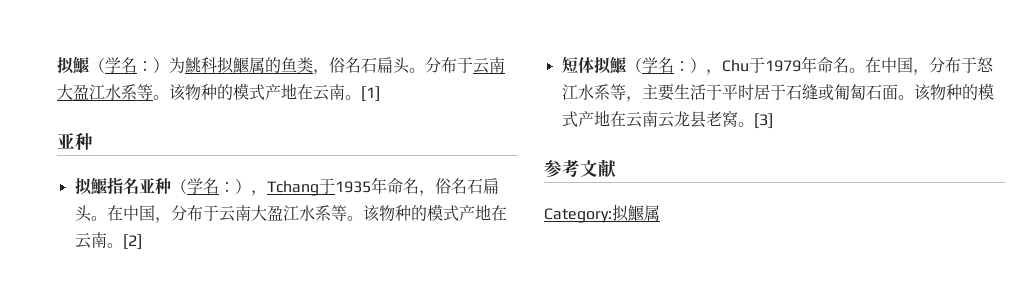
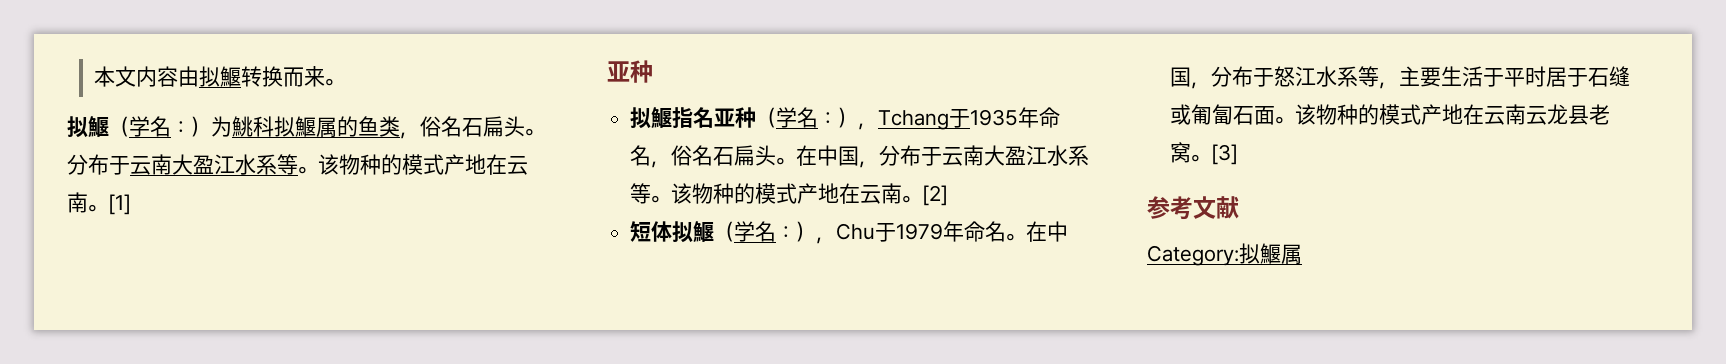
(57, 65) none -> [94,66,346,87] 本文内容由拟鰋转换而来。 //

